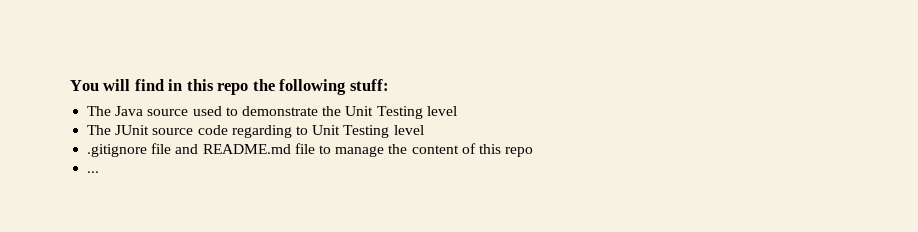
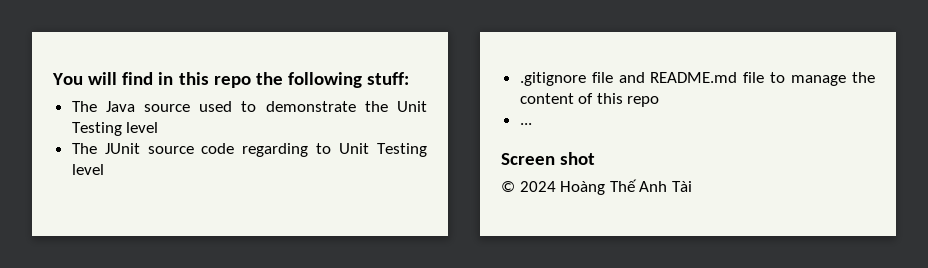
(100, 172) none -> [501,152,596,165] [501,179,692,195] // Screen shot // © 2024 Hoàng Thế Anh Tài

